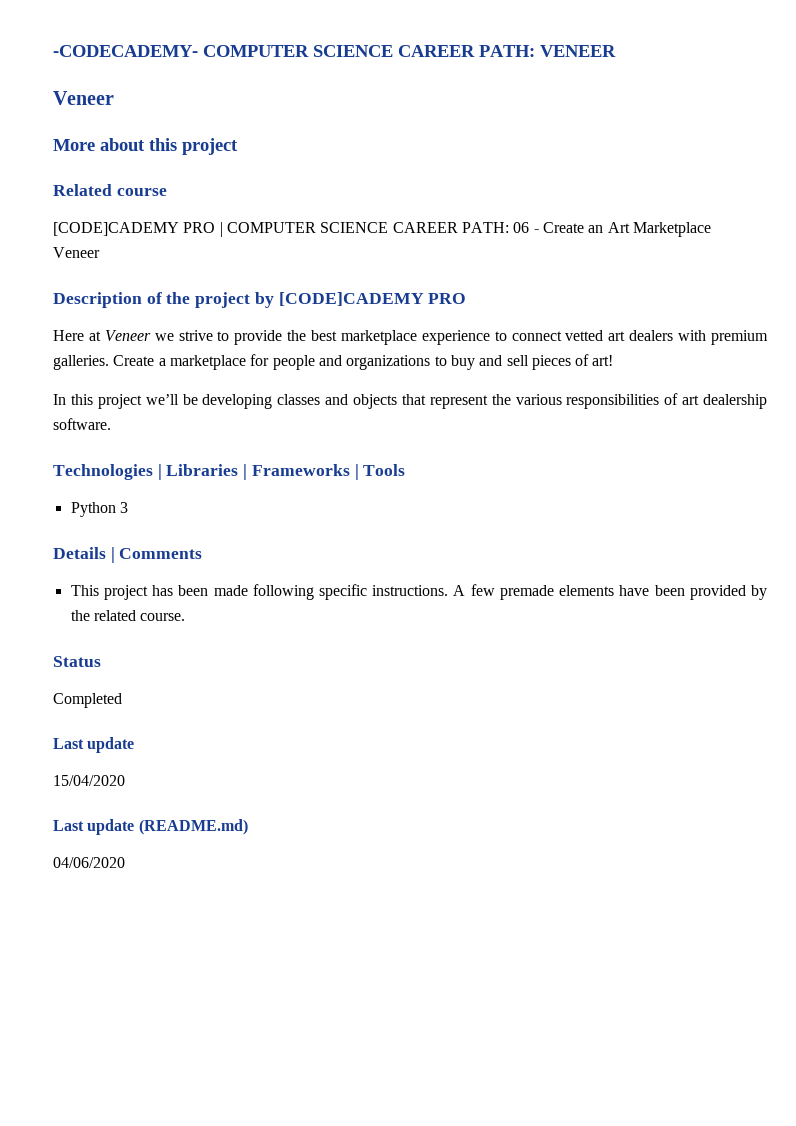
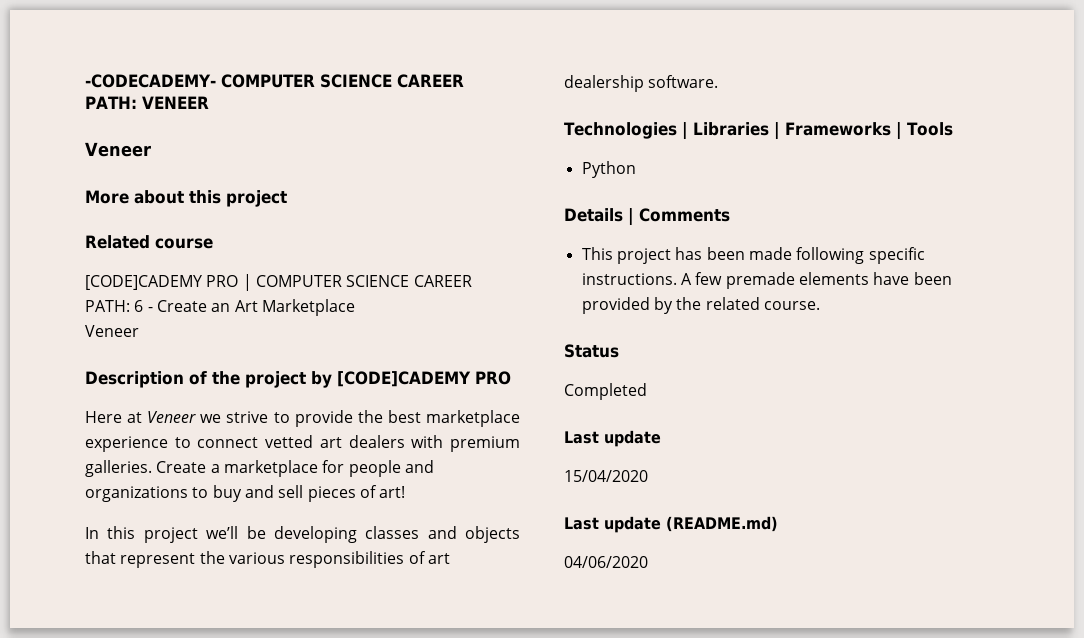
[513,222,530,233] 06 -> [134,300,144,312] 6
[119,502,128,513] 3 -> (636, 169) none

